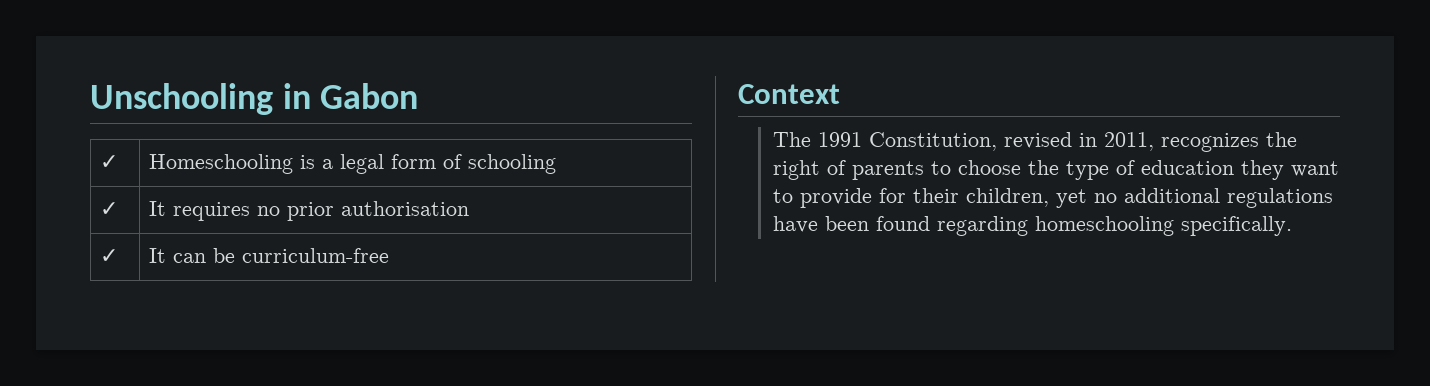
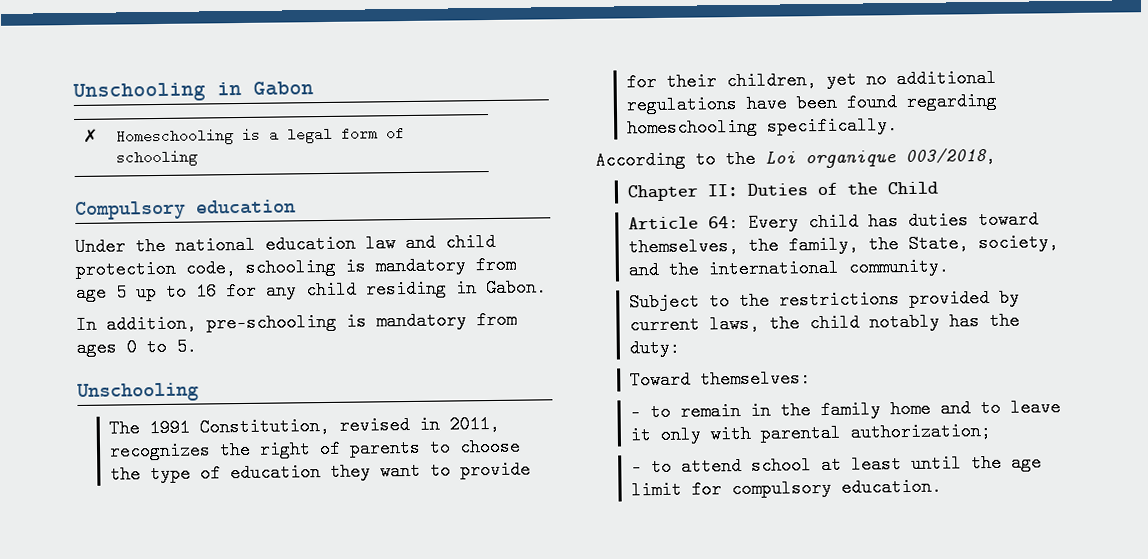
[99,155,118,169] ✓ -> [83,128,99,143] ✗
[99,202,118,216] [148,201,469,221] [99,249,118,263] [148,248,389,263] [738,84,840,104] // ✓ | It requires no prior authorisation // ✓ | It can be curriculum-free // Context -> [75,199,296,221] [75,232,496,256] [75,255,516,279] [76,278,547,302] [76,310,517,334] [76,337,197,357] [76,382,199,403] // Compulsory education // Under the national education law and child protection code, schooling is mandatory from age 5 up to 16 for any child residing in Gabon. // In addition, pre-schooling is mandatory from ages 0 to 5. // Unschooling
(1293, 226) none -> [595,146,996,170] [627,181,939,202] [628,210,1040,233] [628,233,1060,257] [628,257,950,280] [629,288,1021,312] [629,311,1021,335] [629,338,681,358] [630,369,812,390] [630,398,1062,422] [630,421,992,445] [631,453,1043,477] [631,477,943,500] // According to the Loi organique 003/2018, // Chapter II: Duties of the Child // Article 64: Every child has duties toward themselves, the family, the State, society, and the international community. // Subject to the restrictions provided by current laws, the child notably has the duty: // Toward themselves: // – to remain in the family home and to leave it only with parental authorization; // – to attend school at least until the age limit for compulsory education.

